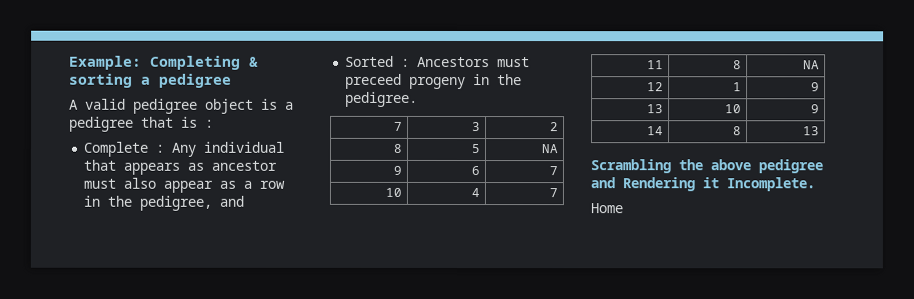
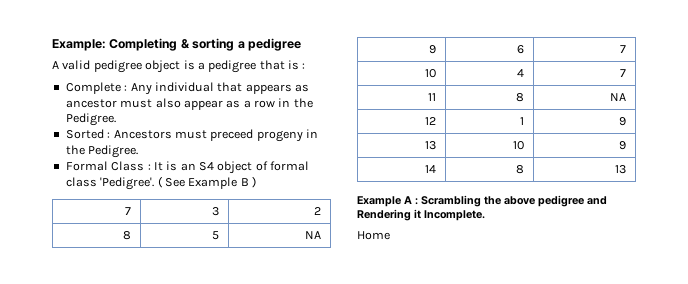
[139,195,245,211] pedigree, and -> [65,113,116,126] Pedigree.
[345,91,419,107] pedigree. -> [88,145,139,158] [65,161,310,174] [65,176,256,190] Pedigree. // Formal Class : It is an S4 object of formal class 'Pedigree'. ( See Example B )
(821, 131) none -> [357,196,418,207] Example A :

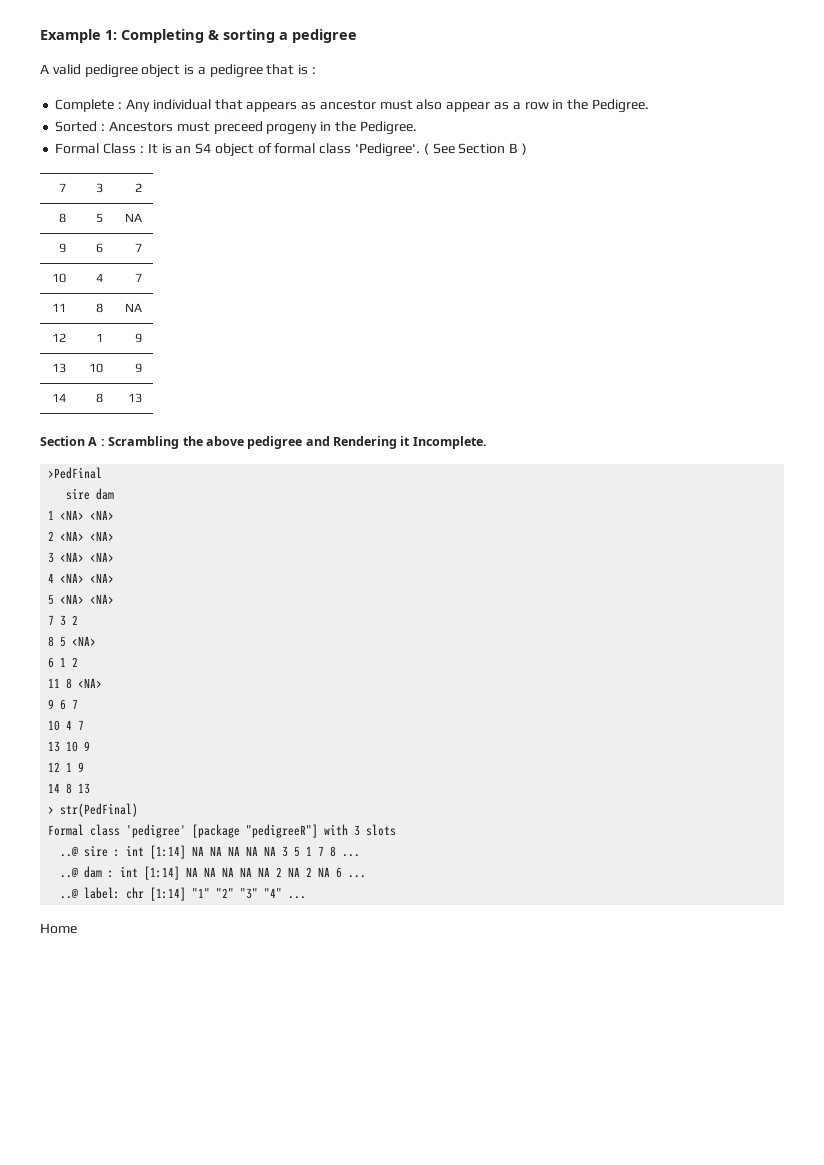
[52,39,106,51] Example: -> [40,29,117,43] Example 1:
[188,177,238,189] Example -> [458,143,506,154] Section
[357,196,401,207] Example -> [40,436,85,446] Section
(485, 215) none -> [48,467,103,479] [66,488,115,500] [48,510,115,520] [48,531,115,541] [48,552,115,563] [48,573,115,583] [48,594,115,605] [48,615,79,626] [48,636,97,647] [48,657,79,668] [48,678,103,689] [48,699,79,710] [48,720,85,731] [48,741,91,752] [48,762,85,772] [48,783,91,794] [48,803,139,817] [48,824,397,838] [60,845,361,859] [60,866,367,880] [60,887,307,901] // >PedFinal // sire dam // 1 <NA> <NA> // 2 <NA> <NA> // 3 <NA> <NA> // 4 <NA> <NA> // 5 <NA> <NA> // 7 3 2 // 8 5 <NA> // 6 1 2 // 11 8 <NA> // 9 6 7 // 10 4 7 // 13 10 9 // 12 1 9 // 14 8 13 // > str(PedFinal) // Formal class 'pedigree' [package "pedigreeR"] with 3 slots // ..@ sire : int [1:14] NA NA NA NA NA 3 5 1 7 8 ... // ..@ dam : int [1:14] NA NA NA NA NA 2 NA 2 NA 6 ... // ..@ label: chr [1:14] "1" "2" "3" "4" ...

